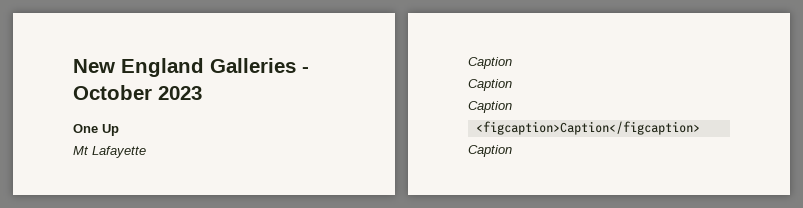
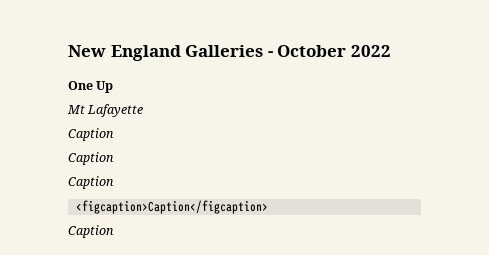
[158,86,202,100] 2023 -> [350,45,391,57] 2022

